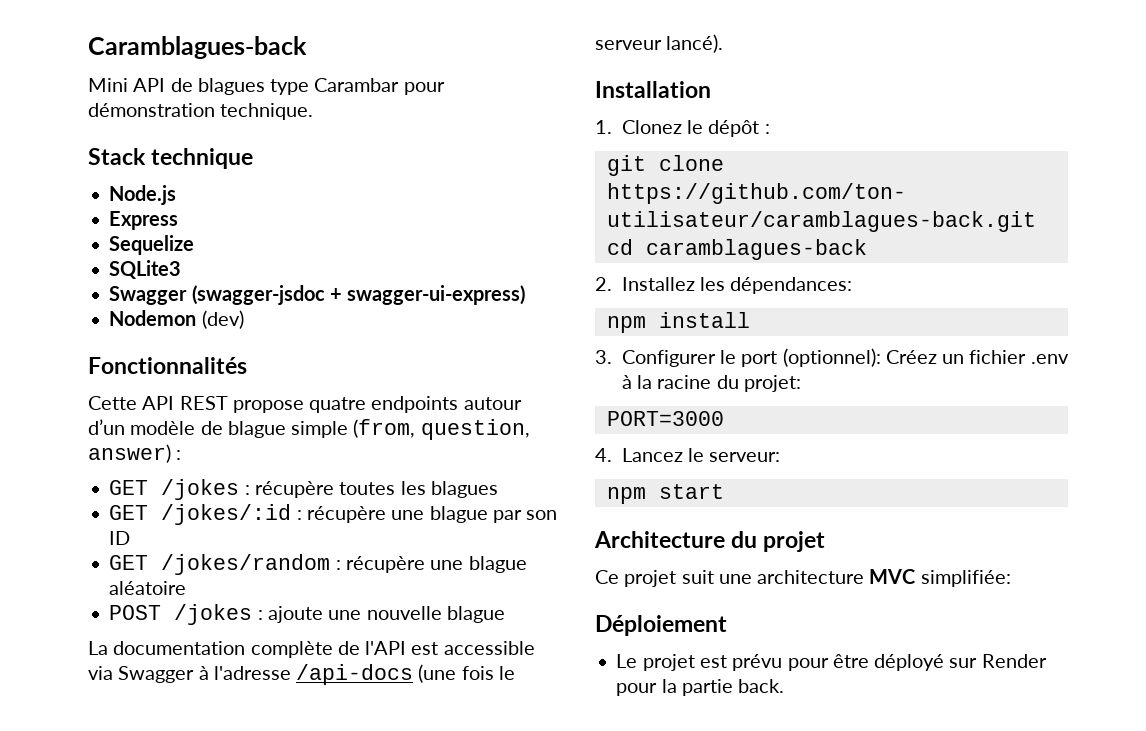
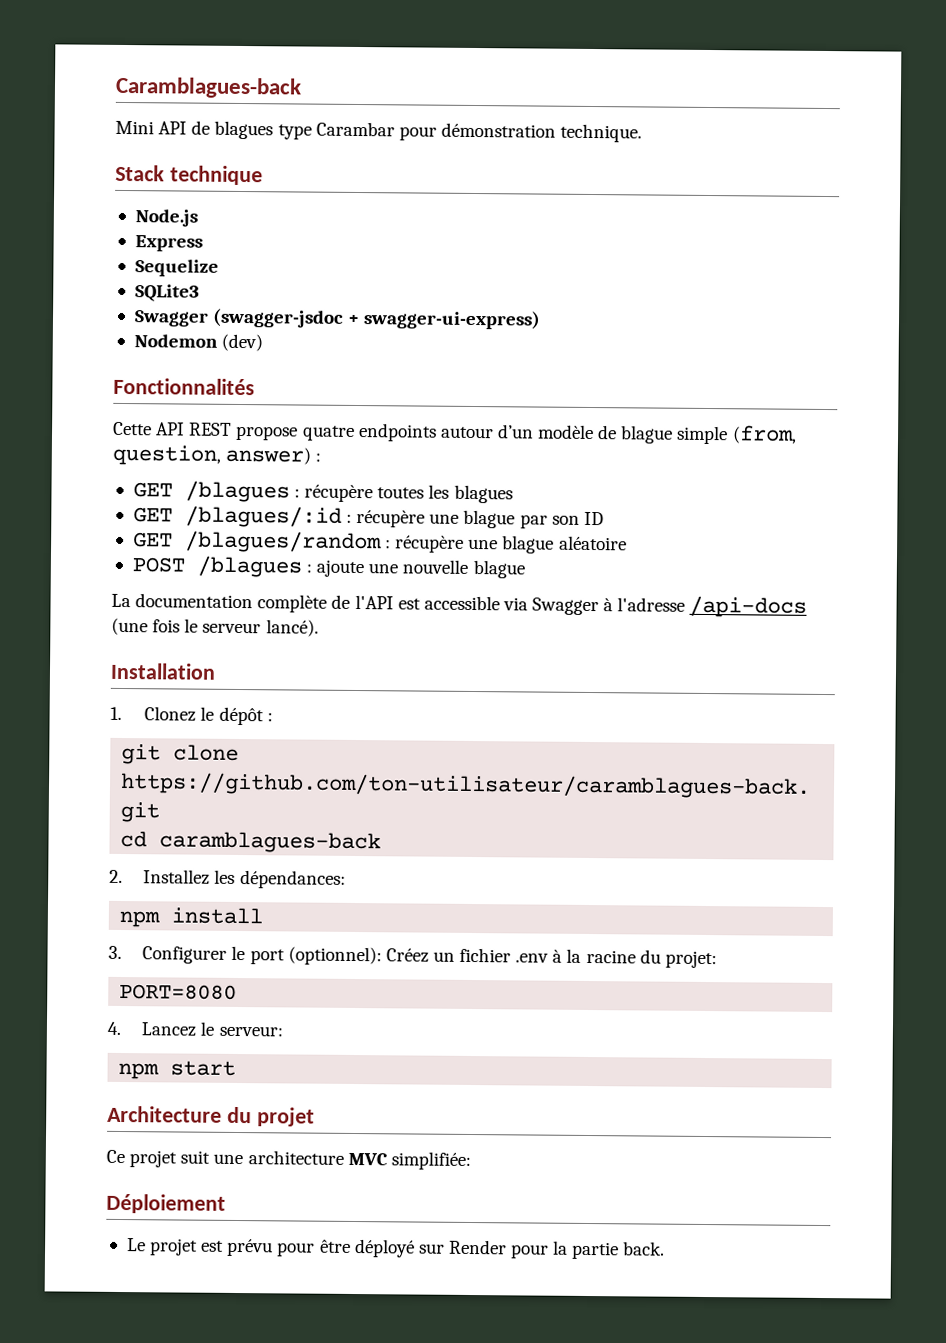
[161,479,240,500] /jokes -> [184,480,290,503] /blagues
[161,504,292,525] /jokes/:id -> [184,505,342,528] /blagues/:id
[161,554,331,575] /jokes/random -> [184,530,382,554] /blagues/random
[174,604,253,625] /jokes -> [196,555,302,578] /blagues
[606,411,724,426] PORT=3000 -> [119,983,238,1000] PORT=8080

